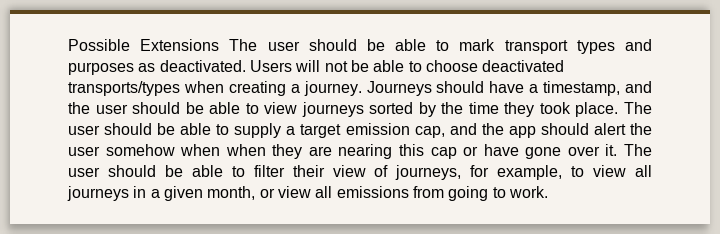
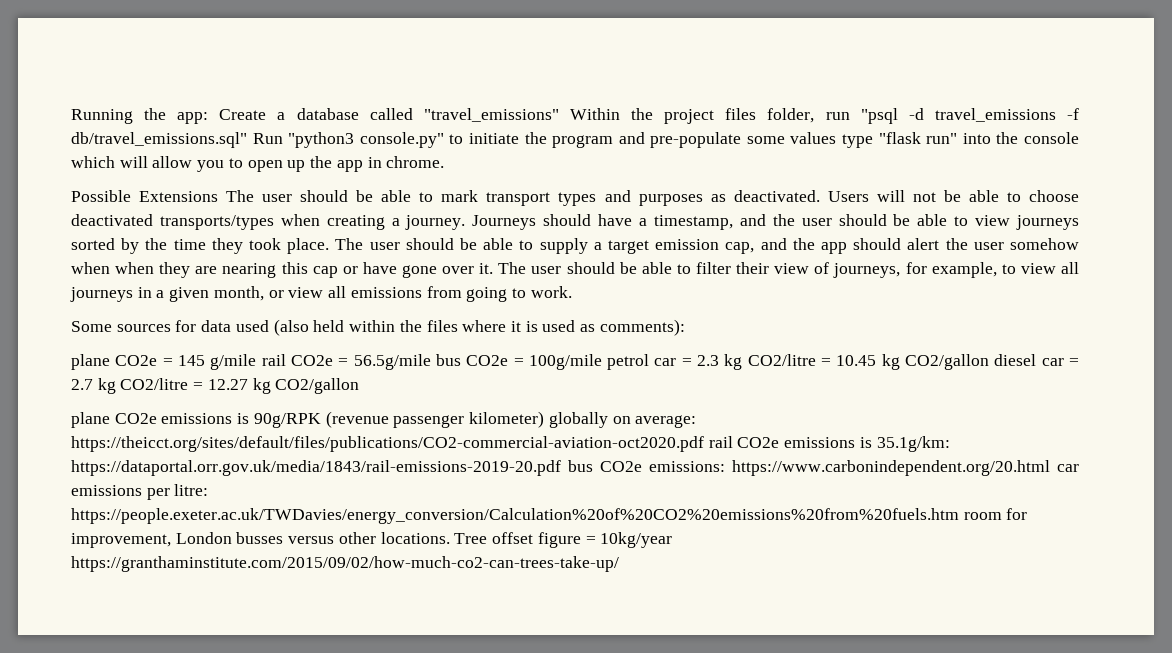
(68, 45) none -> [71,108,1079,124] [71,132,1080,148] [71,156,445,172] Running the app: Create a database called "travel_emissions" Within the project files folder, run "psql -d travel_emissions -f db/travel_emissions.sql" Run "python3 console.py" to initiate the program and pre-populate some values type "flask run" into the console which will allow you to open up the app in chrome. //
(548, 192) none -> [71,319,685,336] [71,354,1080,370] [71,378,360,394] [71,411,697,428] [71,436,950,452] [71,460,1079,476] [71,484,209,500] [71,508,1028,524] [71,532,673,548] [71,556,619,572] // Some sources for data used (also held within the files where it is used as comments): // plane CO2e = 145 g/mile rail CO2e = 56.5g/mile bus CO2e = 100g/mile petrol car = 2.3 kg CO2/litre = 10.45 kg CO2/gallon diesel car = 2.7 kg CO2/litre = 12.27 kg CO2/gallon // plane CO2e emissions is 90g/RPK (revenue passenger kilometer) globally on average: https://theicct.org/sites/default/files/publications/CO2-commercial-aviation-oct2020.pdf rail CO2e emissions is 35.1g/km: https://dataportal.orr.gov.uk/media/1843/rail-emissions-2019-20.pdf bus CO2e emissions: https://www.carbonindependent.org/20.html car emissions per litre: https://people.exeter.ac.uk/TWDavies/energy_conversion/Calculation%20of%20CO2%20emissions%20from%20fuels.htm room for improvement, London busses versus other locations. Tree offset figure = 10kg/year https://granthaminstitute.com/2015/09/02/how-much-co2-can-trees-take-up/

